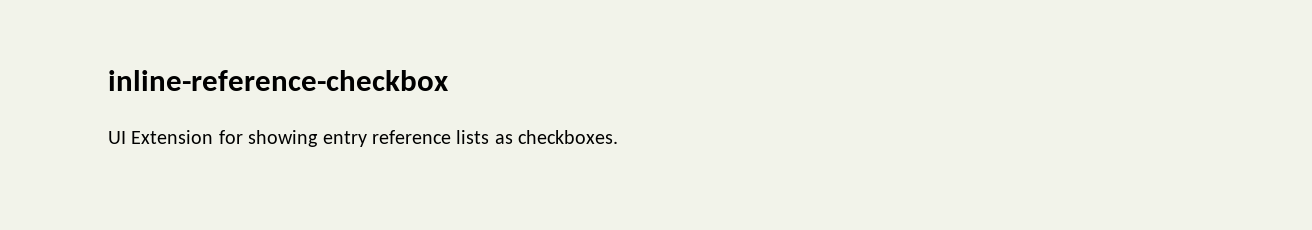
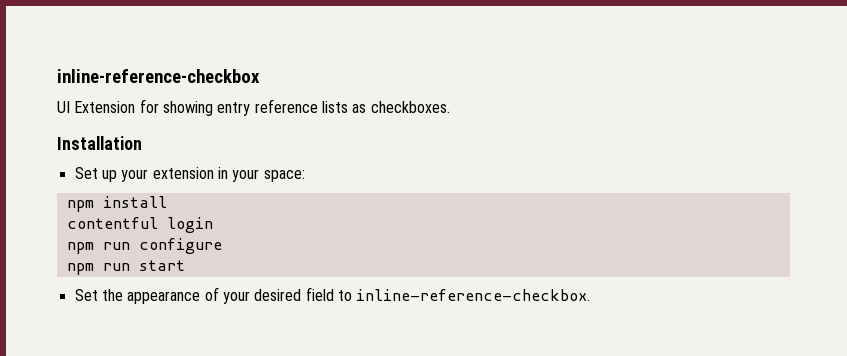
(619, 137) none -> [57,136,142,150] [74,167,305,182] [66,196,167,212] [66,217,213,233] [66,238,222,254] [66,260,185,275] [74,287,591,304] // Installation // Set up your extension in your space: // npm install // contentful login // npm run configure // npm run start // Set the appearance of your desired field to inline-reference-checkbox.

